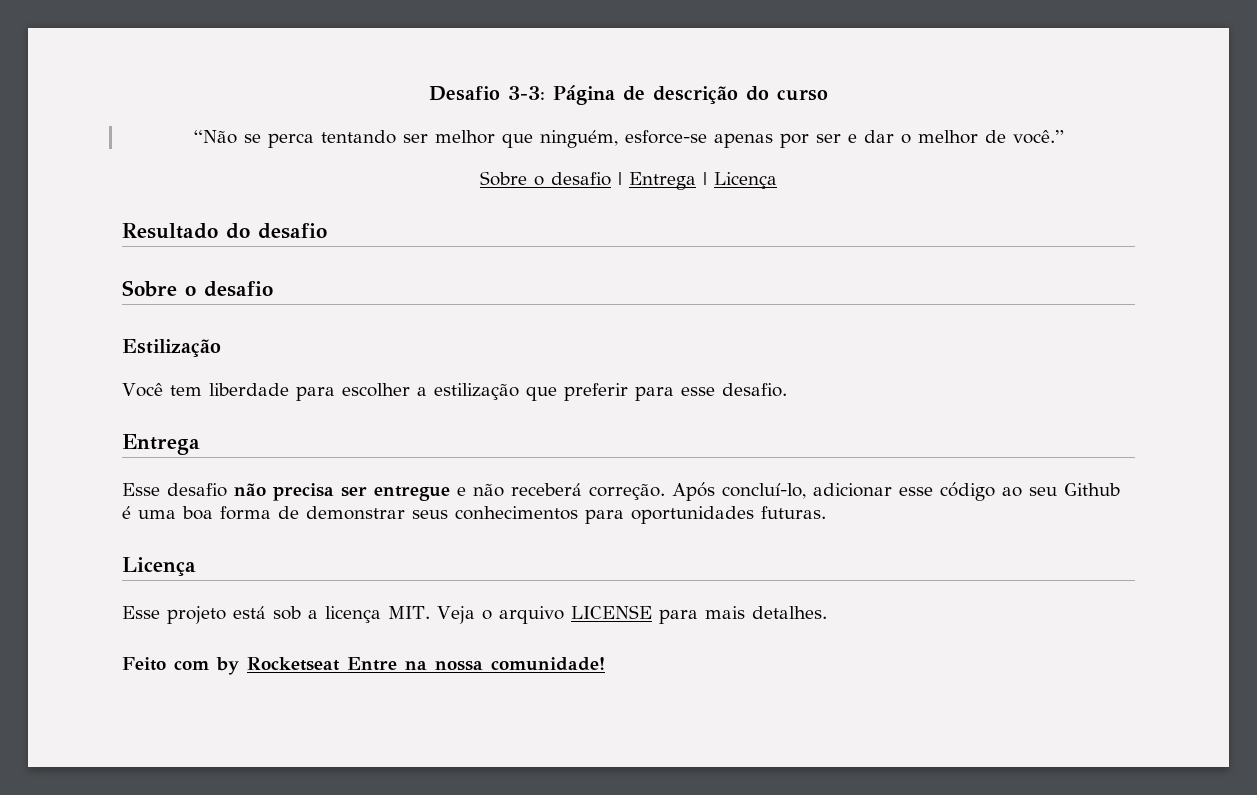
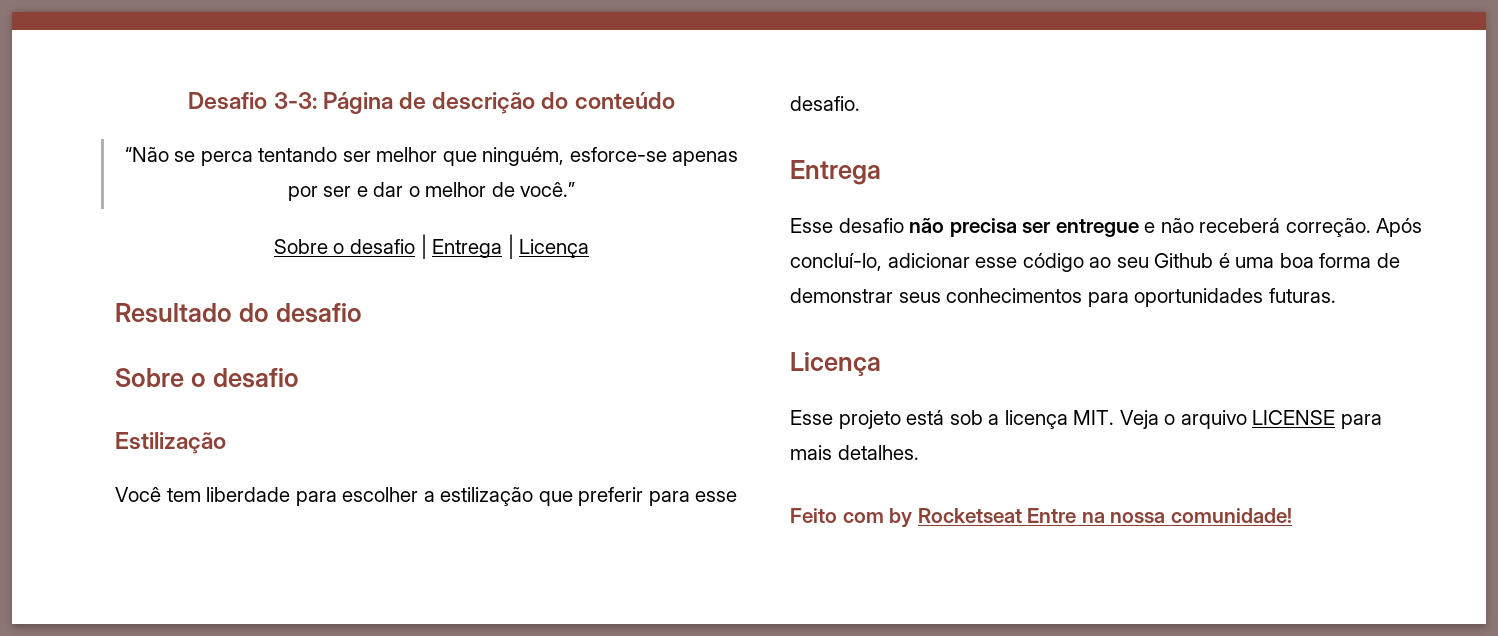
[777,89,828,101] curso -> [574,92,675,109] conteúdo

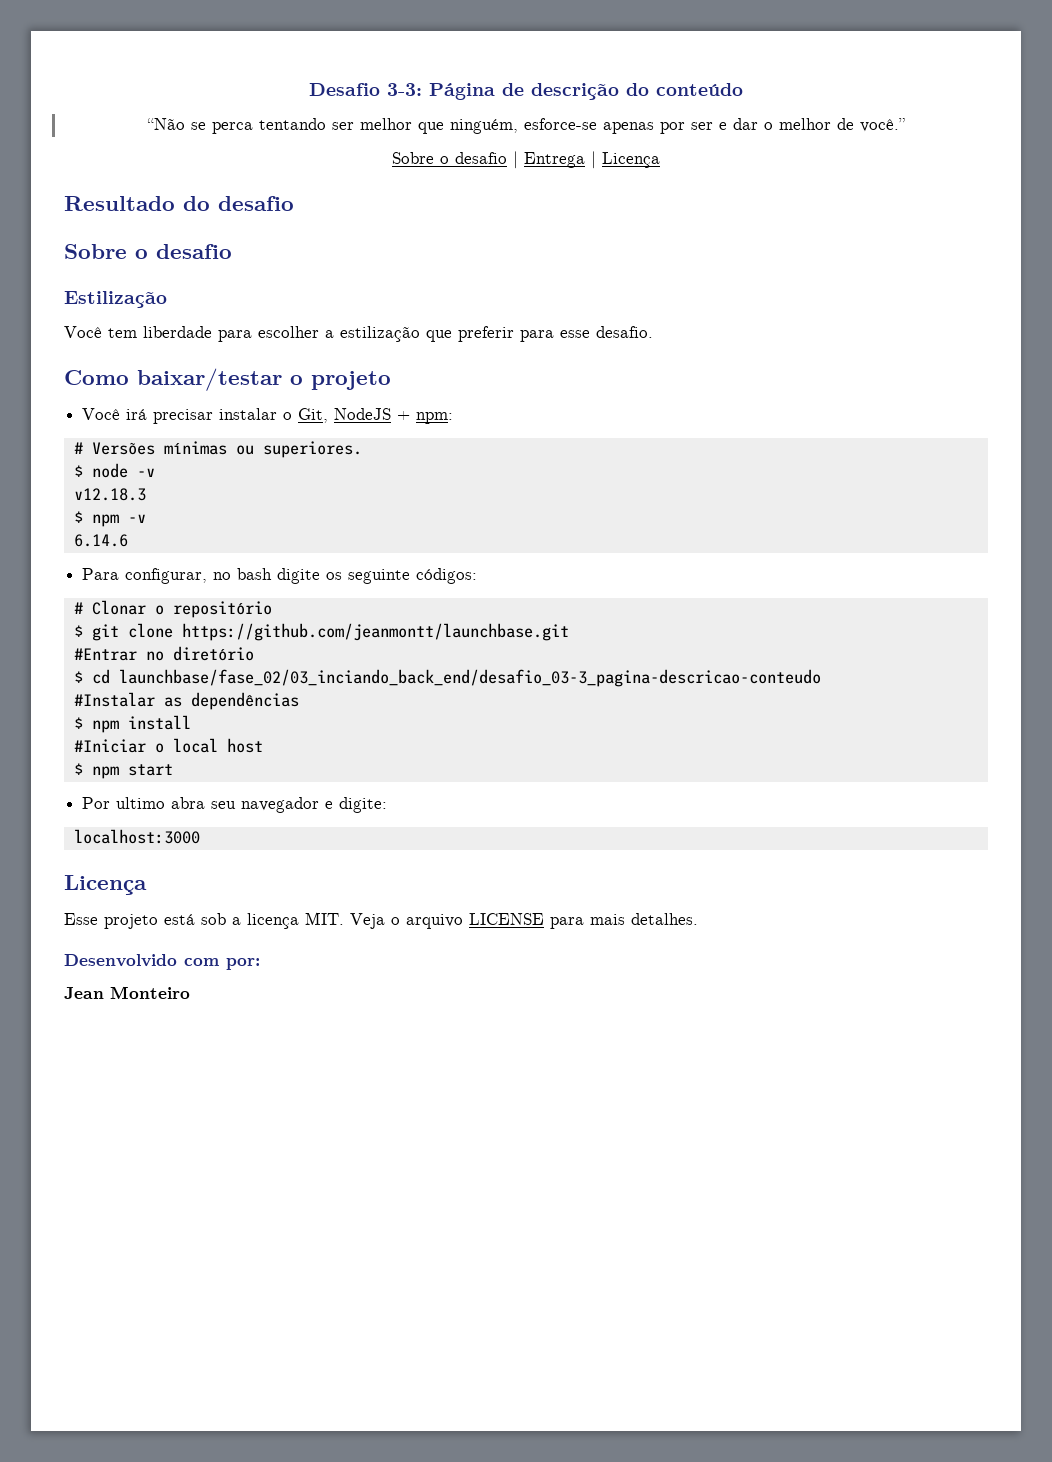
[790,160,881,185] [790,218,1423,237] [790,253,1400,272] [790,288,1336,307] Entrega // Esse desafio não precisa ser entregue e não receberá correção. Após concluí-lo, adicionar esse código ao seu Github é uma boa forma de demonstrar seus conhecimentos para oportunidades futuras. -> [64,368,391,391] [82,408,454,424] [73,441,362,458] [73,463,155,478] [73,488,146,501] [73,511,146,527] [73,534,128,547] [82,568,478,584] [73,600,272,618] [73,623,569,641] [73,646,254,661] [73,669,821,687] [73,692,299,710] [73,715,191,733] [73,738,263,753] [73,763,173,779] [82,797,388,813] [73,829,200,844] Como baixar/testar o projeto // Você irá precisar instalar o Git, NodeJS + npm: // # Versões mínimas ou superiores. // $ node -v // v12.18.3 // $ npm -v // 6.14.6 // Para configurar, no bash digite os seguinte códigos: // # Clonar o repositório // $ git clone https://github.com/jeanmontt/launchbase.git // #Entrar no diretório // $ cd launchbase/fase_02/03_inciando_back_end/desafio_03-3_pagina-descricao-conteudo // #Instalar as dependências // $ npm install // #Iniciar o local host // $ npm start // Por ultimo abra seu navegador e digite: // localhost:3000
[790,508,1292,528] Feito com by Rocketseat Entre na nossa comunidade! -> [64,954,260,970] [64,986,190,999] Desenvolvido com por: // Jean Monteiro

